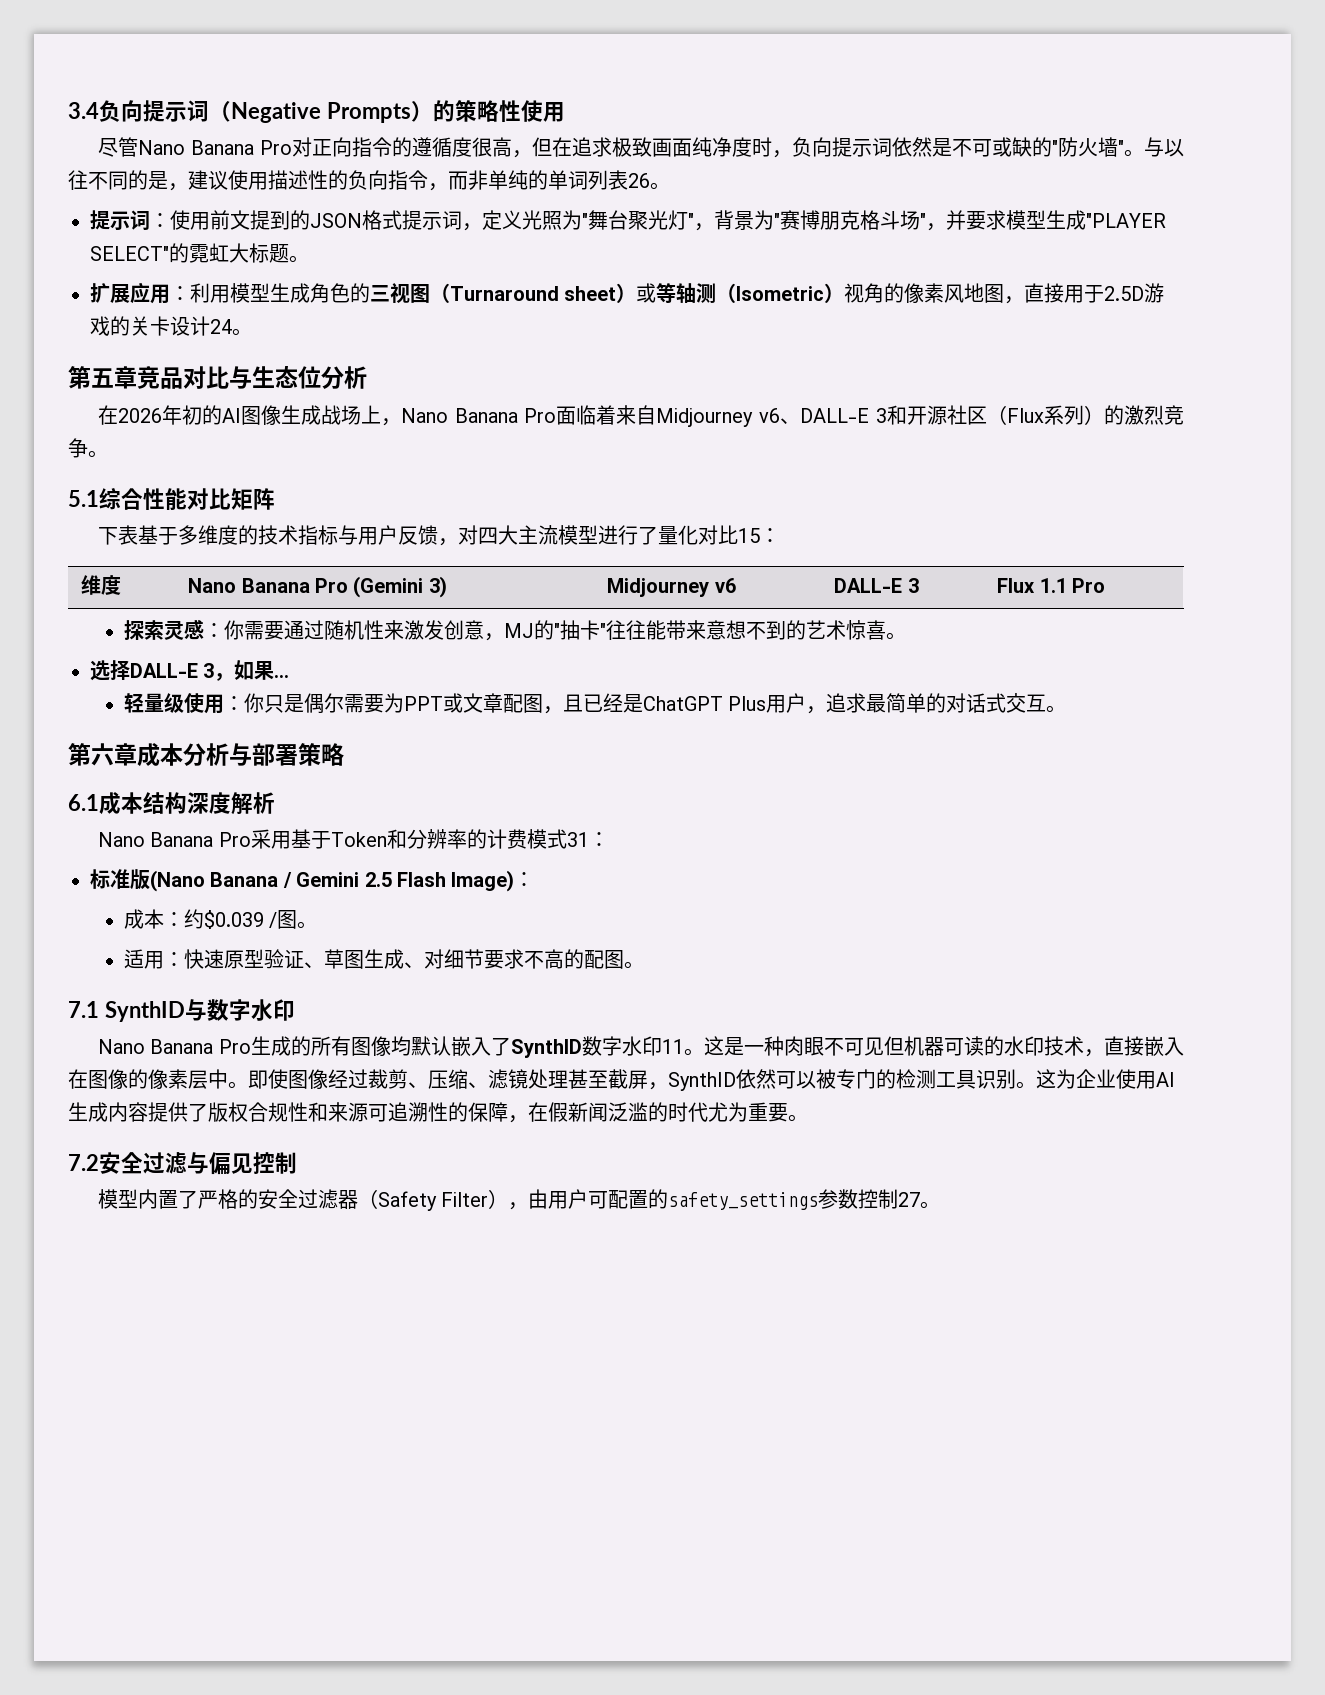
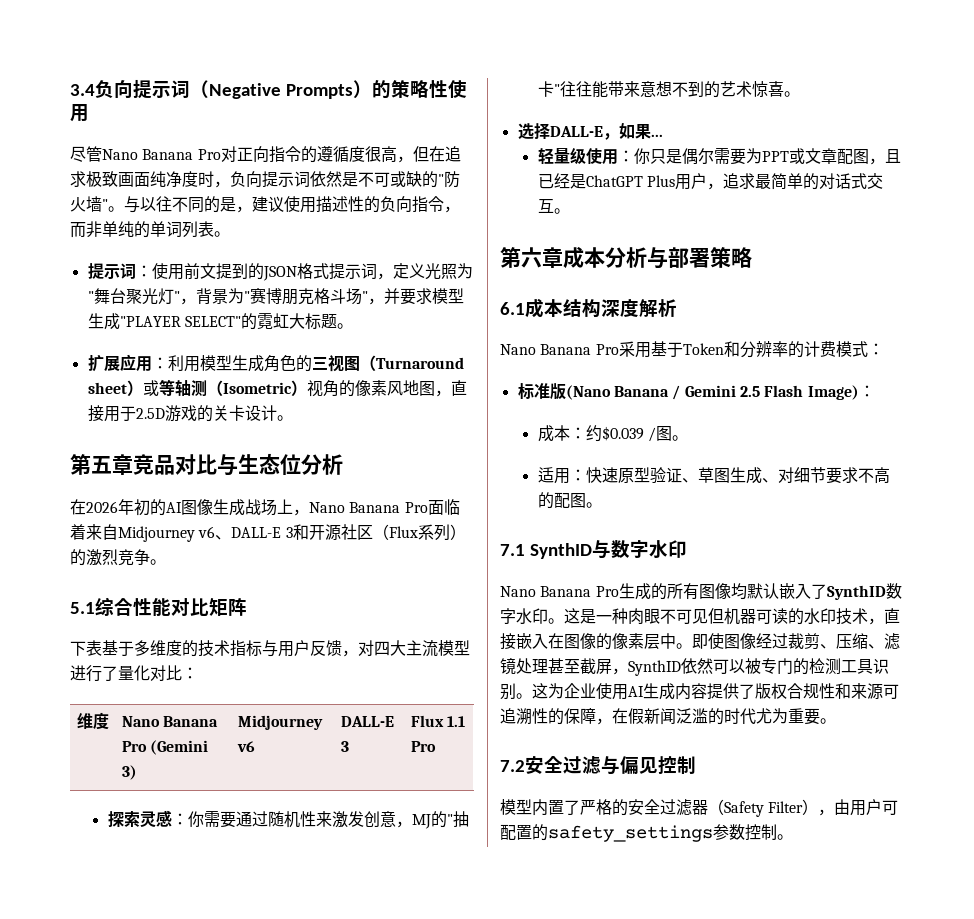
[628,173,650,188] 26 -> (214, 229) none
[210,319,232,334] 24 -> (277, 413) none
[737,528,760,543] 15 -> (182, 673) none
[203,663,215,678] 3 -> (603, 131) none
[566,832,589,847] 31 -> (868, 349) none
[662,1039,685,1054] 11 -> (548, 616) none
[898,1192,921,1207] 27 -> (777, 832) none

